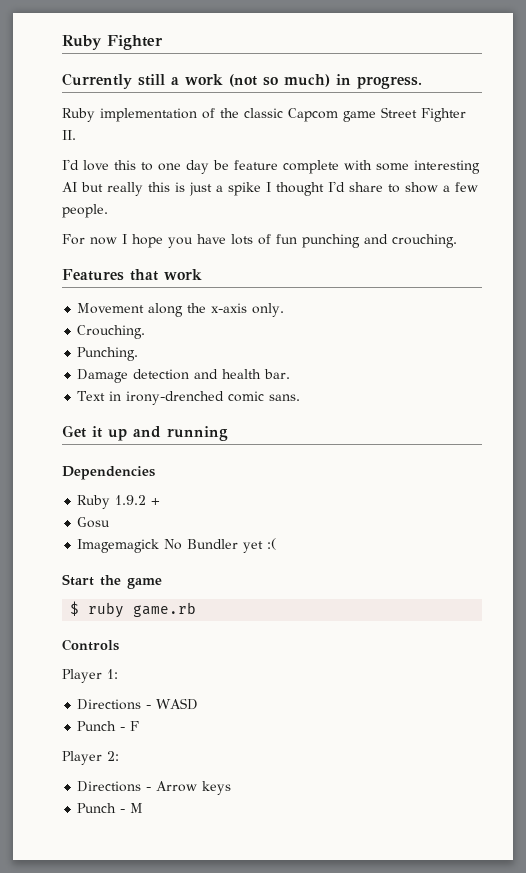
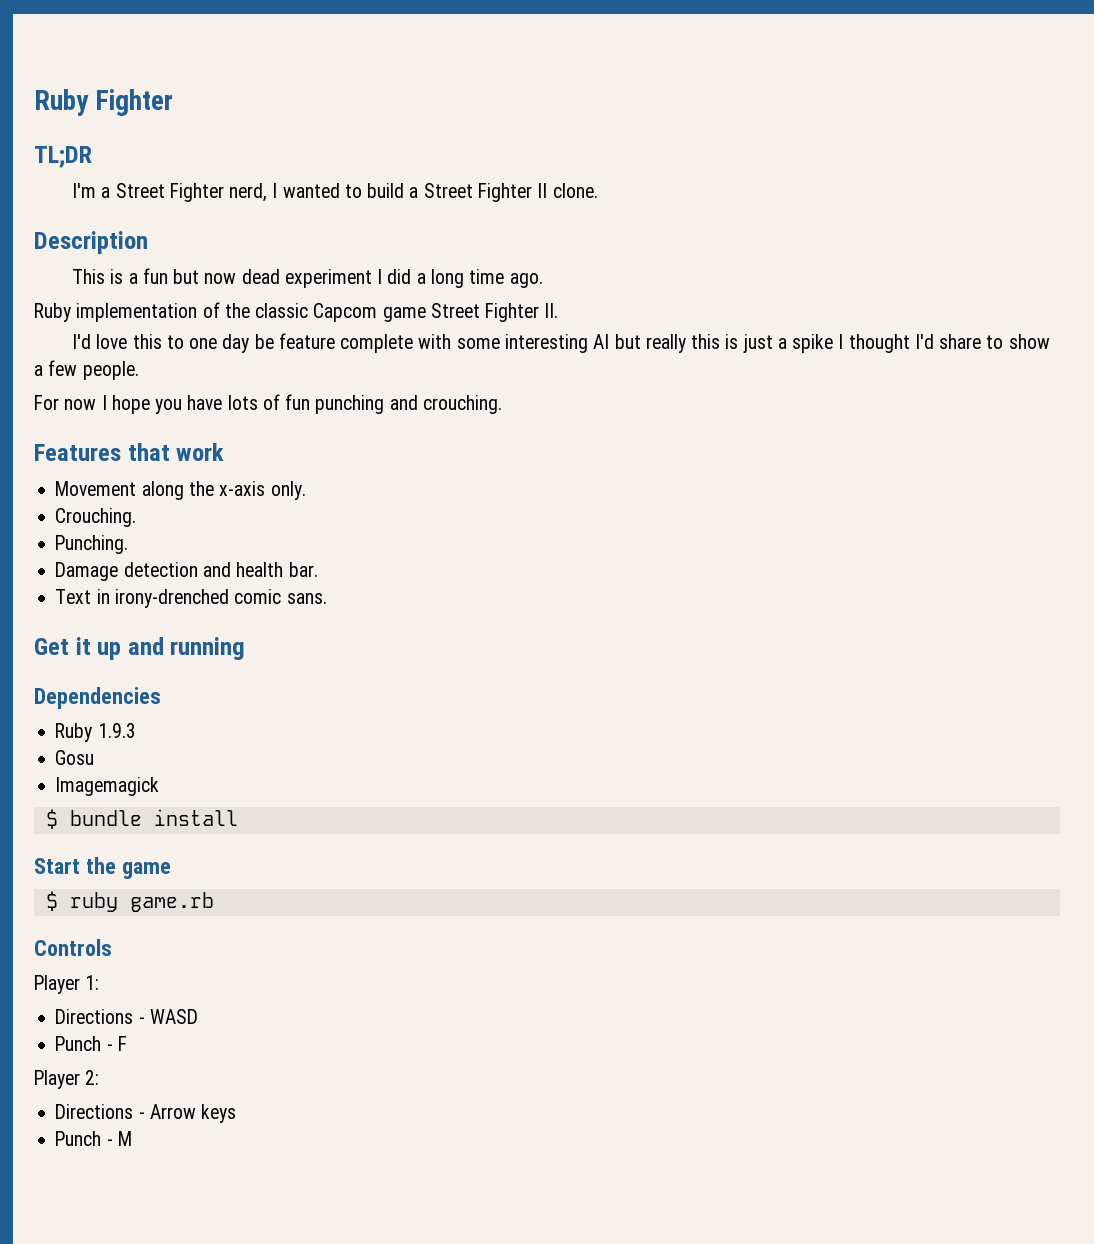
[62,73,422,89] Currently still a work (not so much) in progress. -> [34,146,92,168] [72,183,598,202] [34,231,148,254] [72,268,543,288] TL;DR // I'm a Street Fighter nerd, I wanted to build a Street Fighter II clone. // Description // This is a fun but now dead experiment I did a long time ago.
[115,495,161,505] 1.9.2 + -> [97,723,136,738] 1.9.3
[164,538,277,553] No Bundler yet :( -> [45,809,238,829] // $ bundle install

